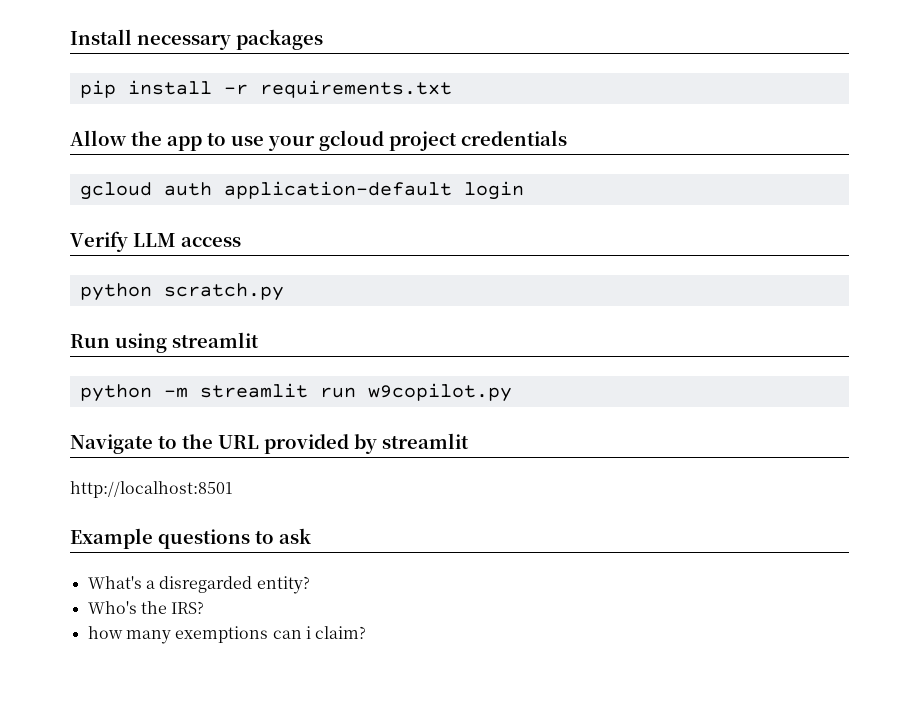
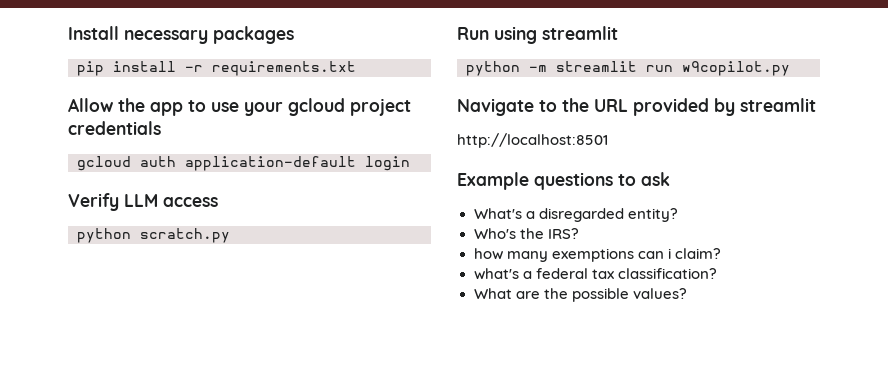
(367, 632) none -> [473,268,717,280] [473,288,687,302] // what's a federal tax classification? // What are the possible values?

